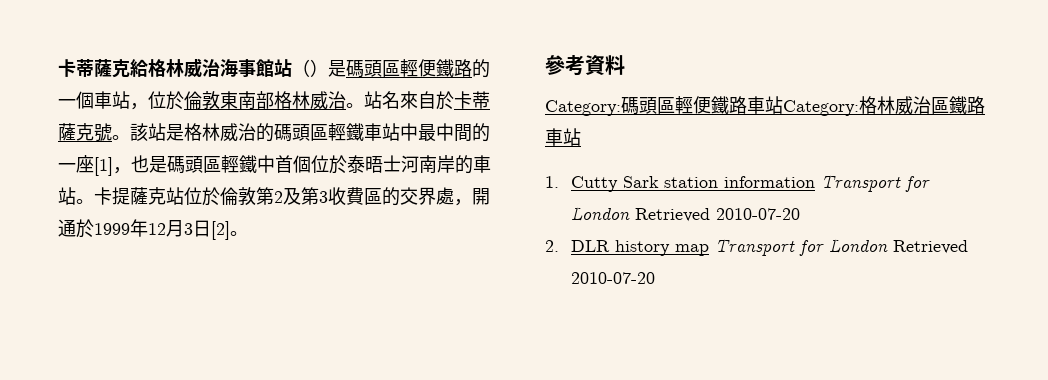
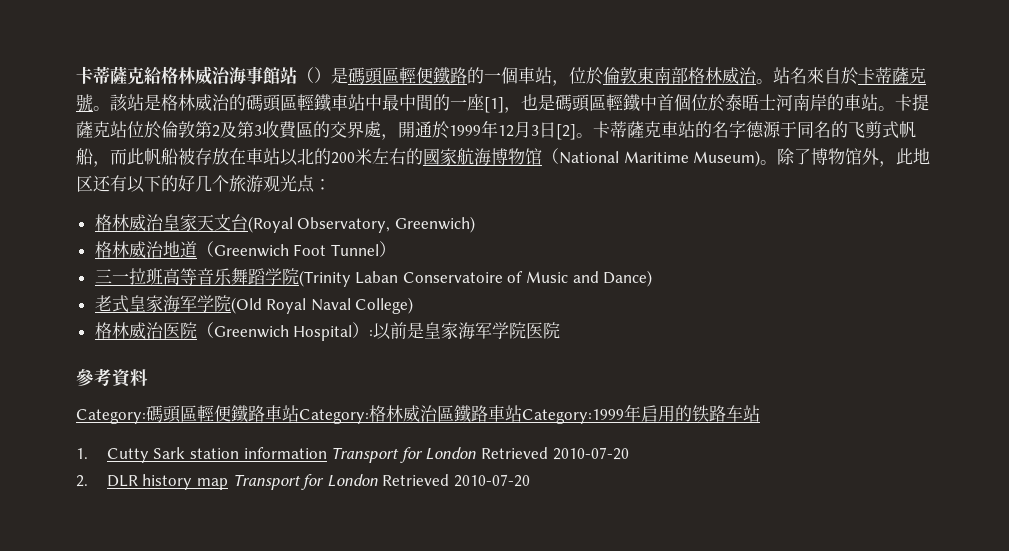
(248, 233) none -> [593,121,916,139] [76,148,931,167] [76,175,331,193] [94,214,475,233] [94,241,396,259] [94,268,653,287] [94,295,414,314] [94,322,561,341] 卡蒂薩克車站的名字德源于同名的飞剪式帆船，而此帆船被存放在車站以北的200米左右的國家航海博物馆（National Maritime Museum)。除了博物馆外，此地区还有以下的好几个旅游观光点： // 格林威治皇家天文台(Royal Observatory, Greenwich) // 格林威治地道（Greenwich Foot Tunnel） // 三一拉班高等音乐舞蹈学院(Trinity Laban Conservatoire of Music and Dance) // 老式皇家海军学院(Old Royal Naval College) // 格林威治医院（Greenwich Hospital）:以前是皇家海军学院医院
(581, 137) none -> [522,404,760,424] Category:1999年启用的铁路车站

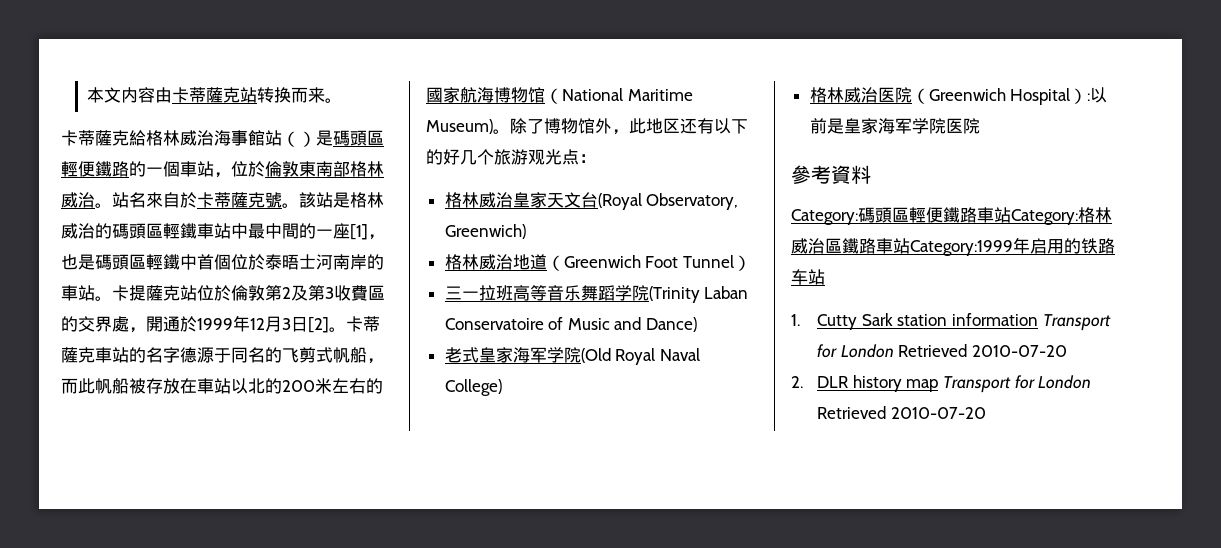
(76, 75) none -> [87,87,343,103] 本文内容由卡蒂薩克站转换而来。 //

